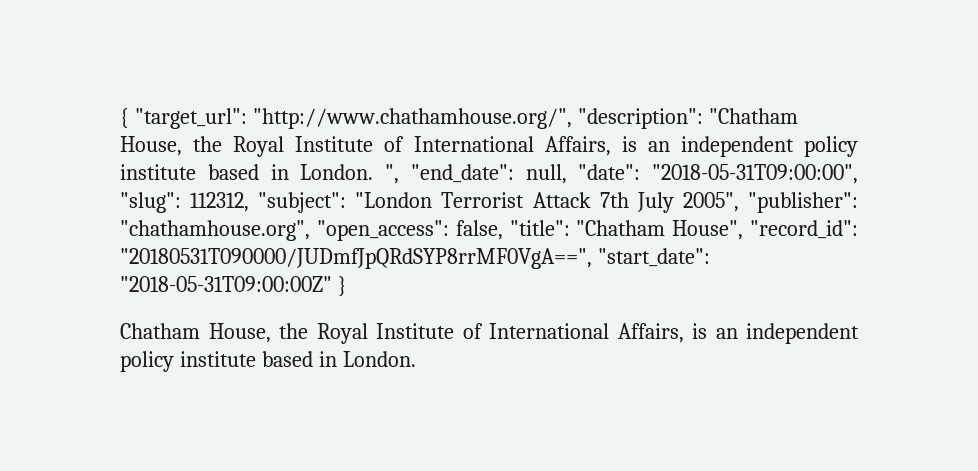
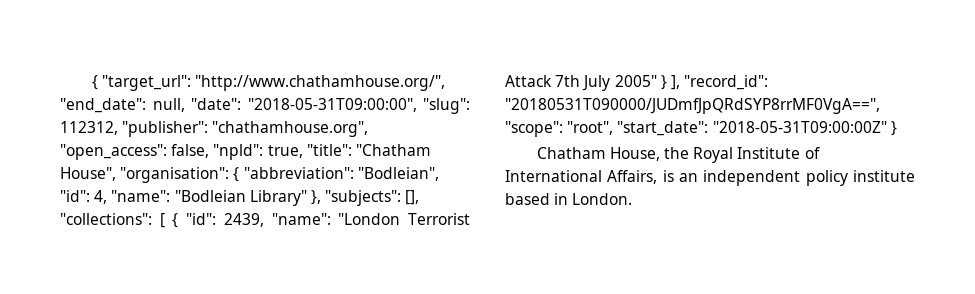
[577,108,798,129] [120,136,859,157] [120,164,399,184] "description": "Chatham House, the Royal Institute of International Affairs, is an independent policy institute based in London. ", -> (446, 83) none
[258,192,347,213] "subject": -> [122,121,369,137] [60,144,431,160] [60,167,439,183] [60,190,420,206] [60,213,331,228] "publisher": "chathamhouse.org", "open_access": false, "npld": true, "title": "Chatham House", "organisation": { "abbreviation": "Bodleian", "id": 4, "name": "Bodleian Library" }, "subjects": [], "collections": [ { "id": 2439, "name":
[682,192,858,213] [120,220,858,241] [120,248,592,269] 2005", "publisher": "chathamhouse.org", "open_access": false, "title": "Chatham House", "record_id": "20180531T090000/JUDmfJpQRdSYP8rrMF0VgA==", -> [614,75,769,90] [505,98,880,114] [505,121,614,137] 2005" } ], "record_id": "20180531T090000/JUDmfJpQRdSYP8rrMF0VgA==", "scope": "root",

